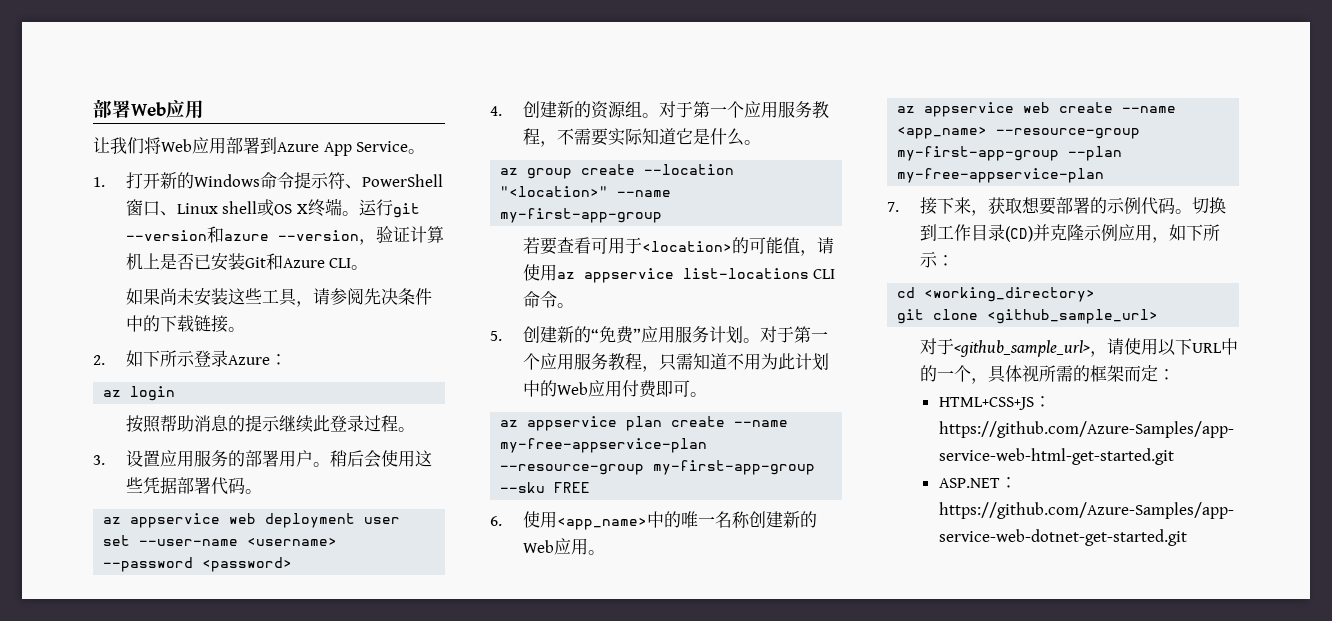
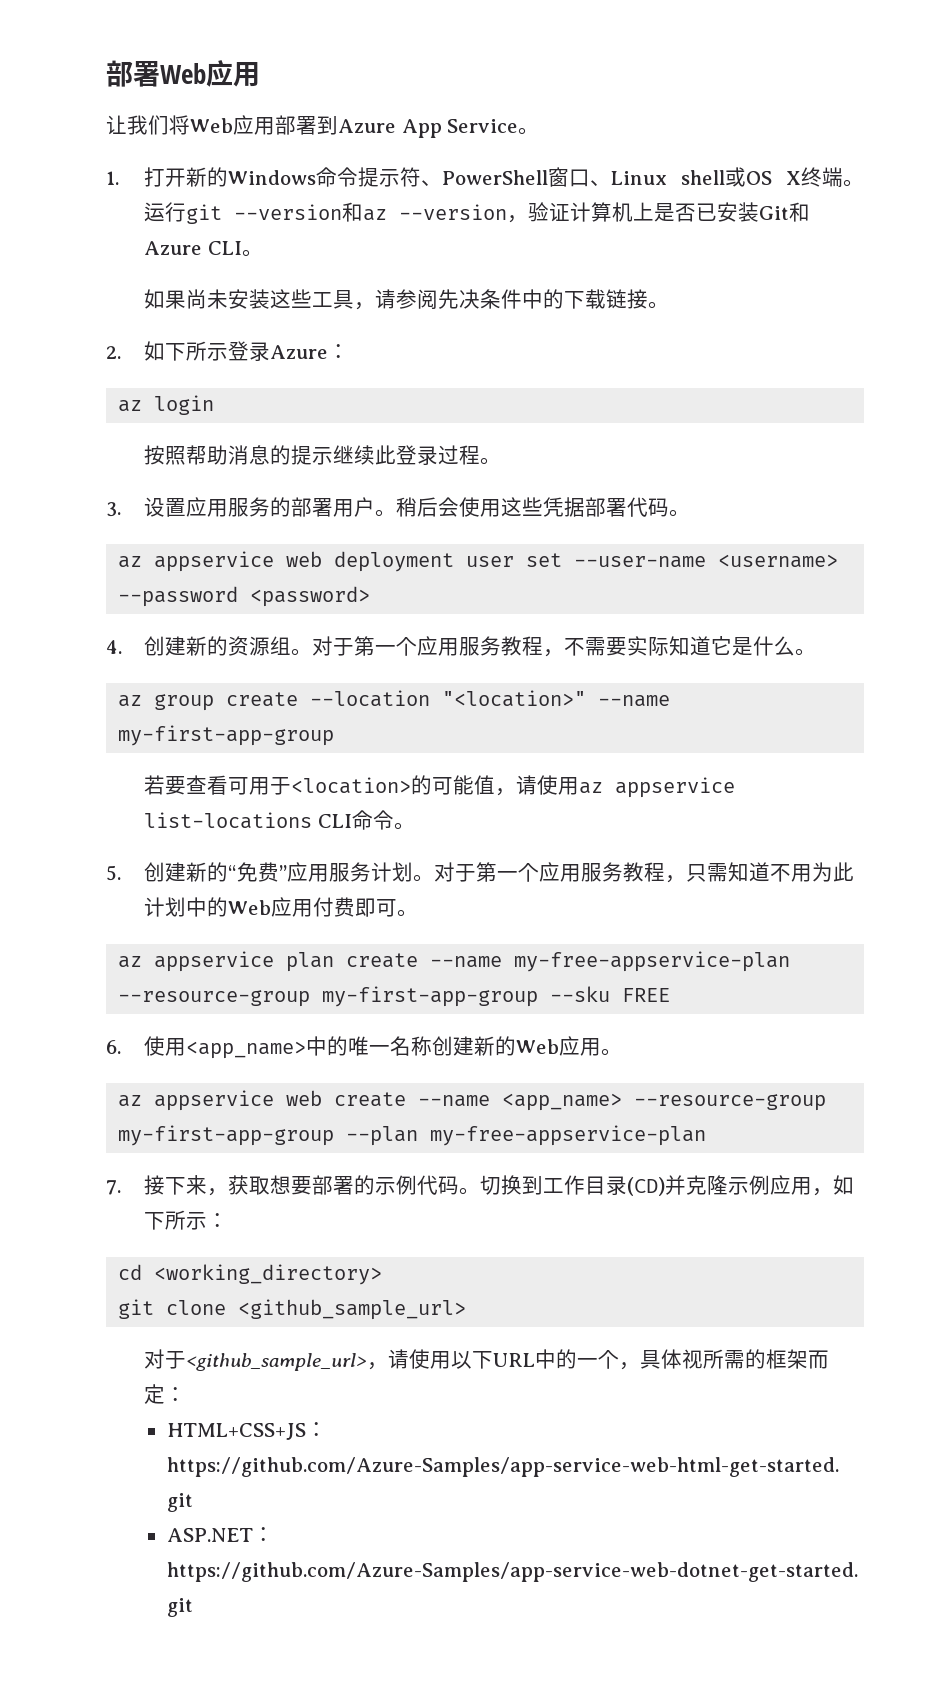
[223,234,269,241] azure -> [363,209,388,221] az

